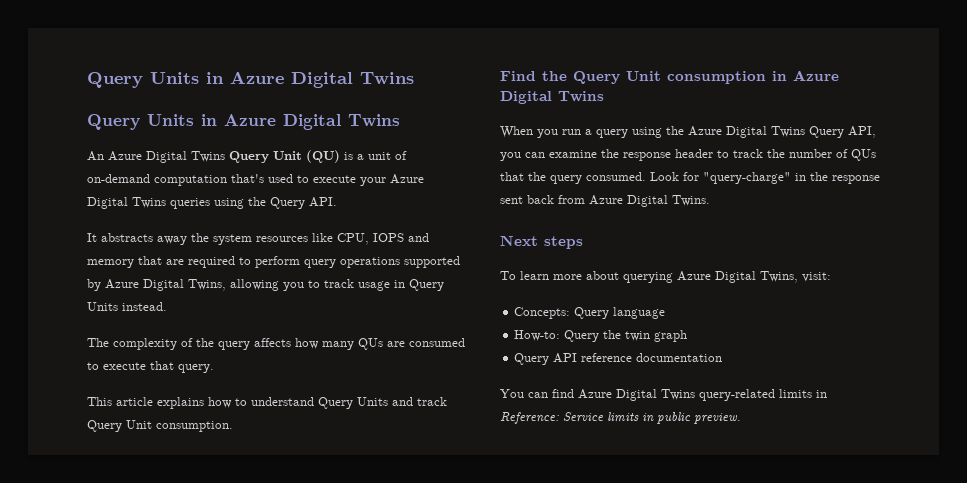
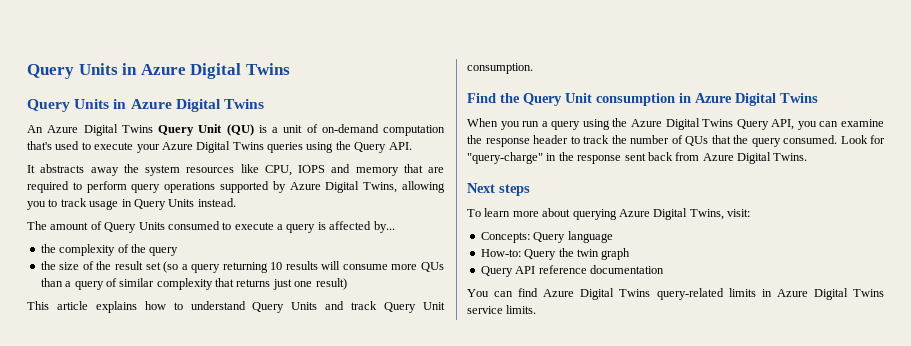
[113,338,465,350] [87,361,214,373] complexity of the query affects how many QUs are consumed to execute that query. -> [50,221,395,233] [40,244,179,256] [40,261,445,273] [40,278,347,290] amount of Query Units consumed to execute a query is affected by... // the complexity of the query // the size of the result set (so a query returning 10 results will consume more QUs than a query of similar complexity that returns just one result)
[500,412,741,424] Reference: Service limits in public preview. -> [776,288,884,300] [467,305,537,314] Azure Digital Twins service limits.

